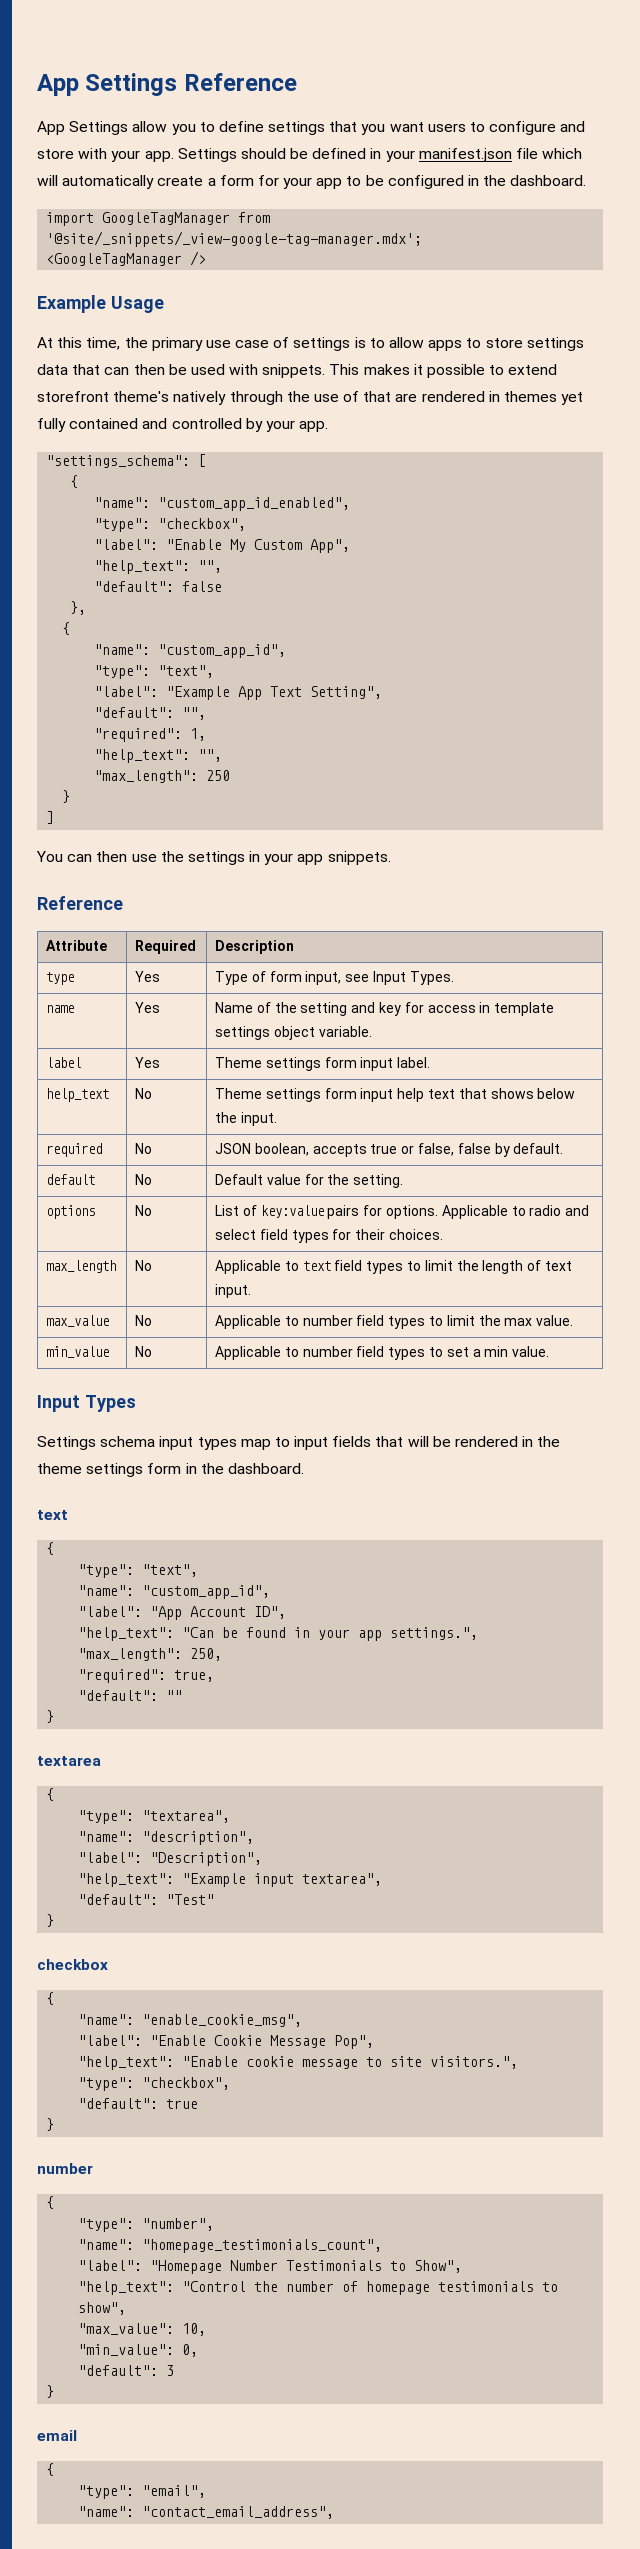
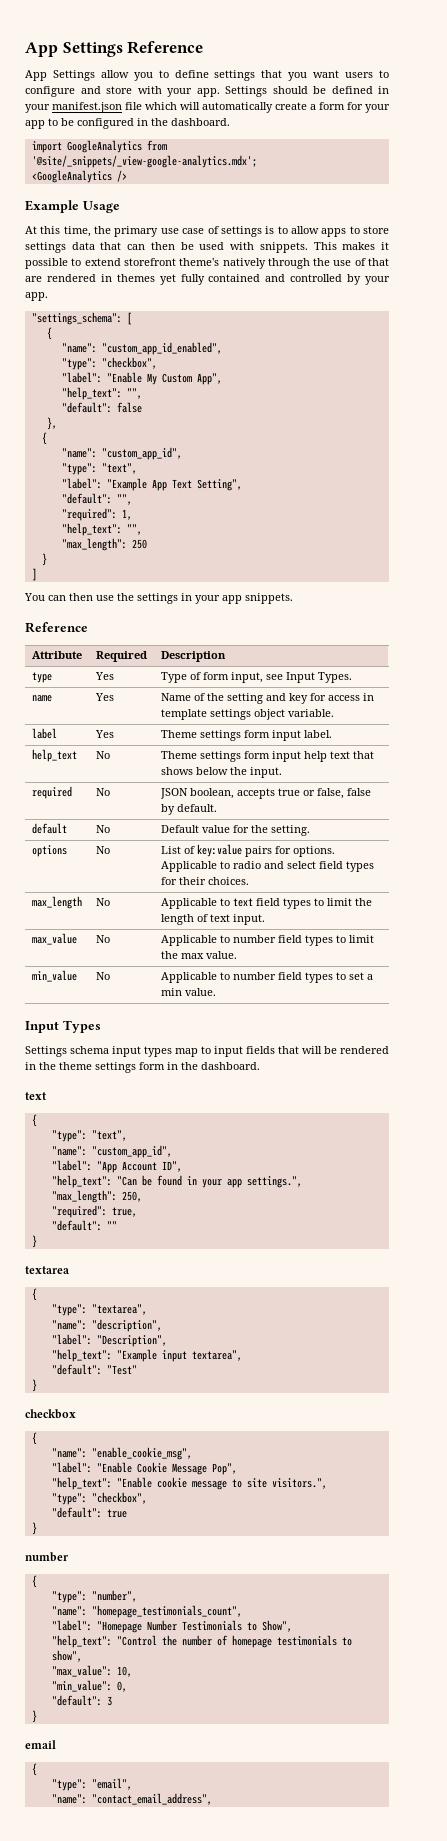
[102,212,271,225] [46,231,423,247] [46,253,183,266] GoogleTagManager from '@site/_snippets/_view-google-tag-manager.mdx'; // <GoogleTagManager -> [66,140,167,153] [31,155,257,168] [31,170,112,183] GoogleAnalytics from '@site/_snippets/_view-google-analytics.mdx'; // <GoogleAnalytics

